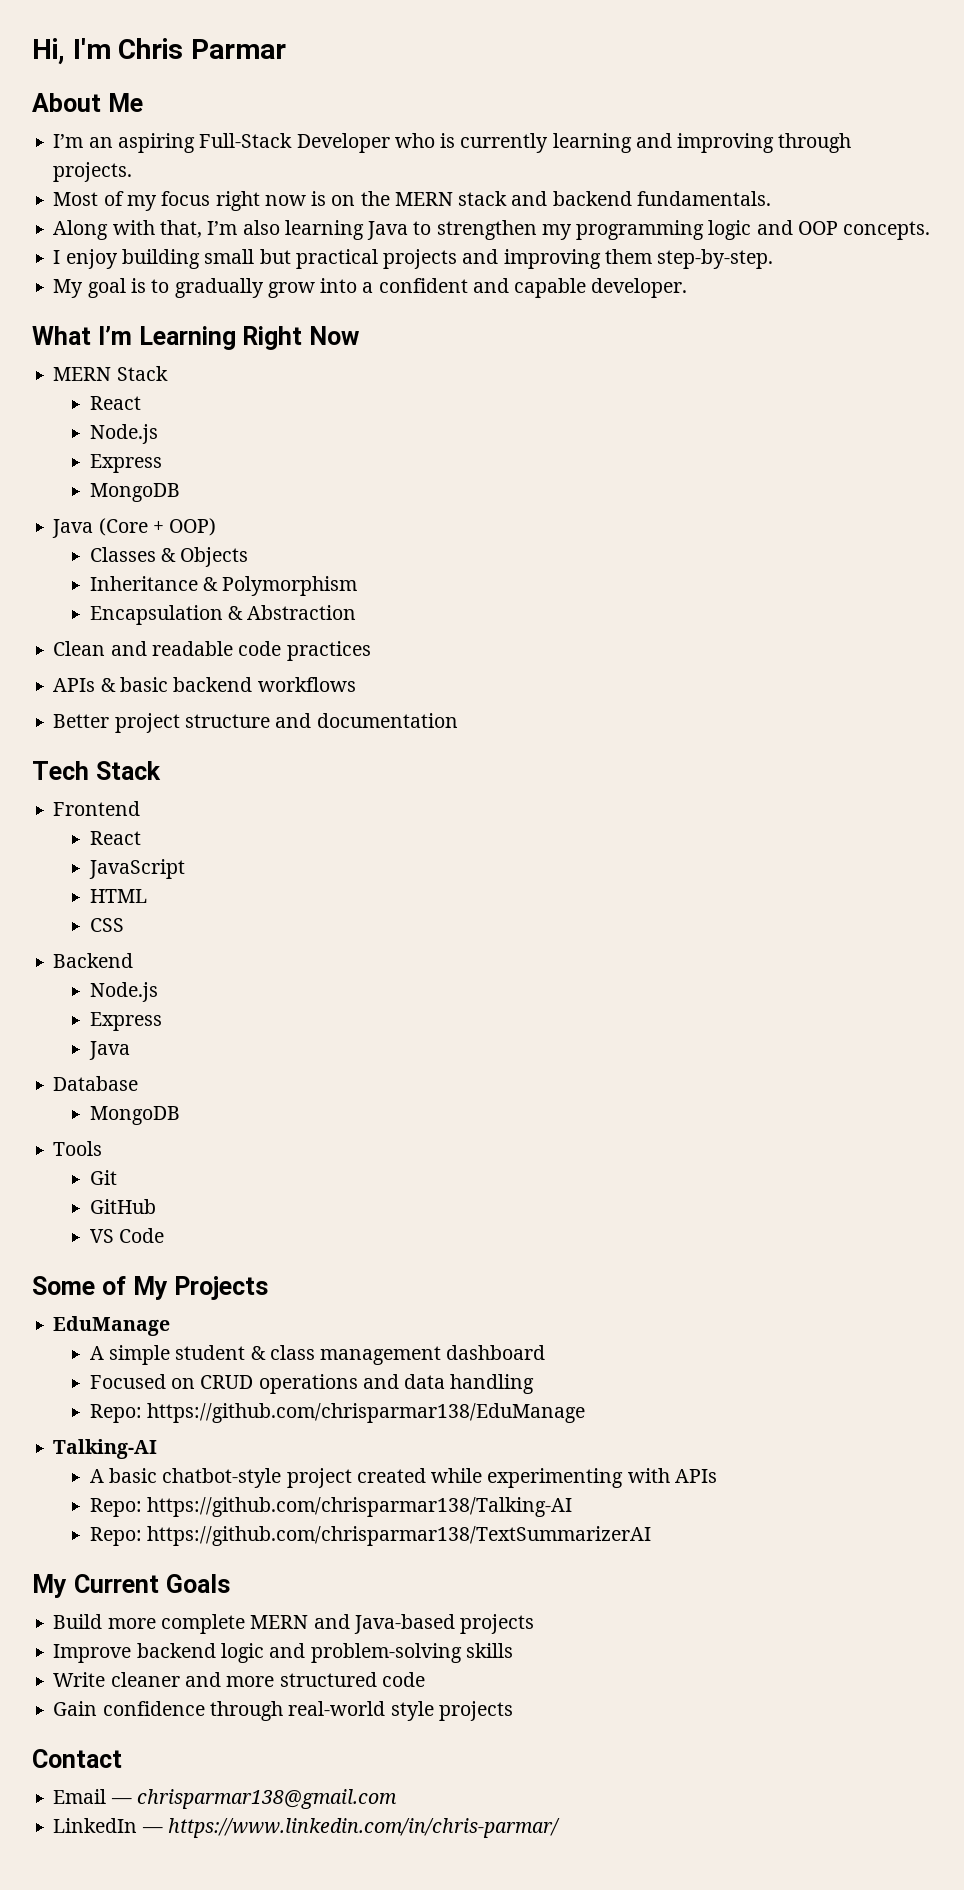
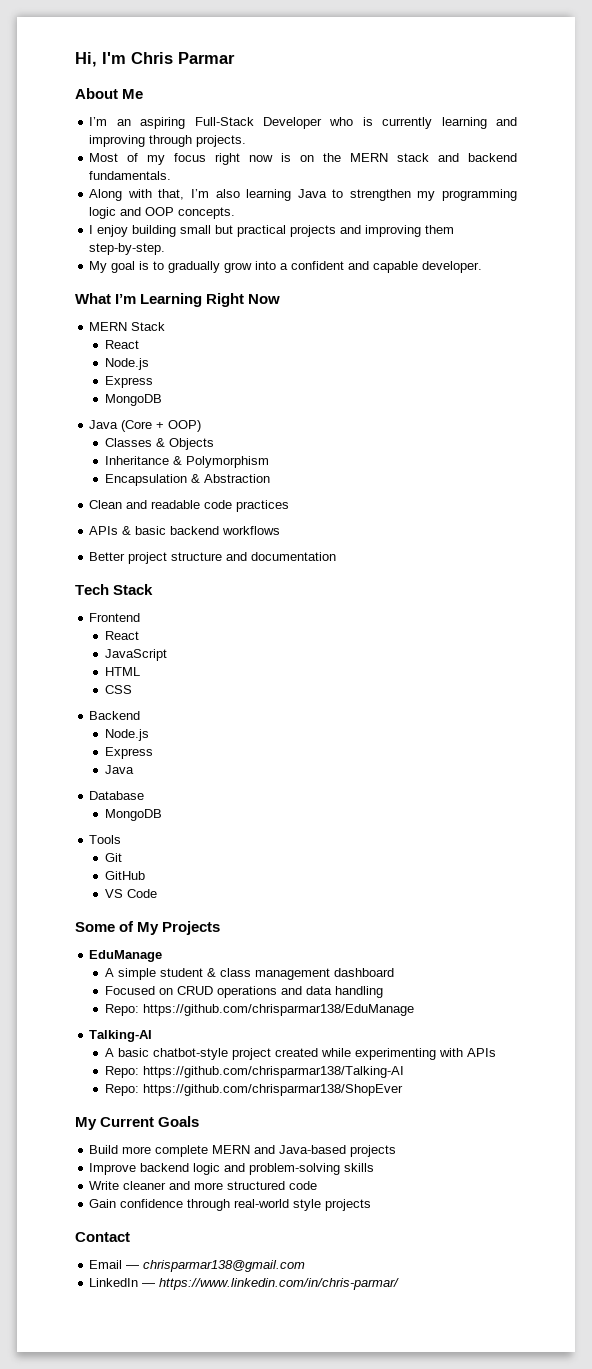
[146,1526,651,1546] https://github.com/chrisparmar138/TextSummarizerAI -> [143,1084,404,1096] https://github.com/chrisparmar138/ShopEver

